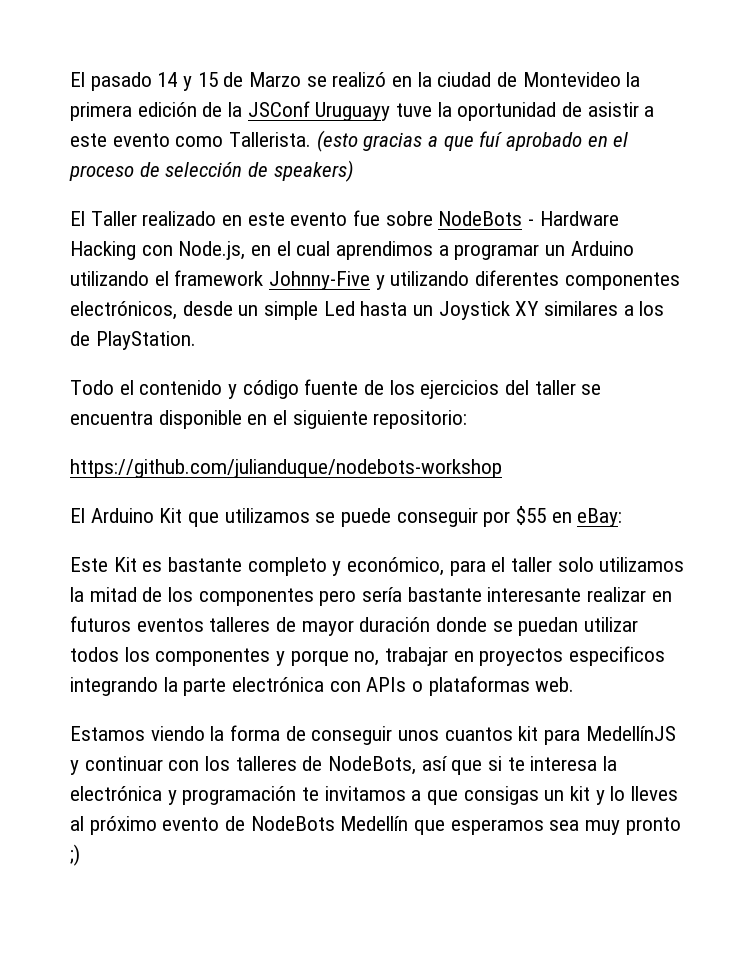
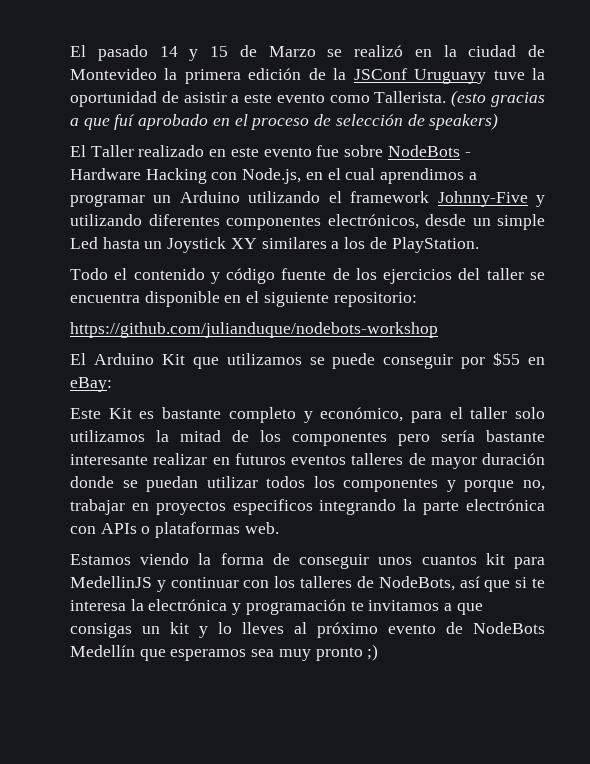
[585,726,676,741] MedellínJS -> [70,576,152,588] MedellinJS

